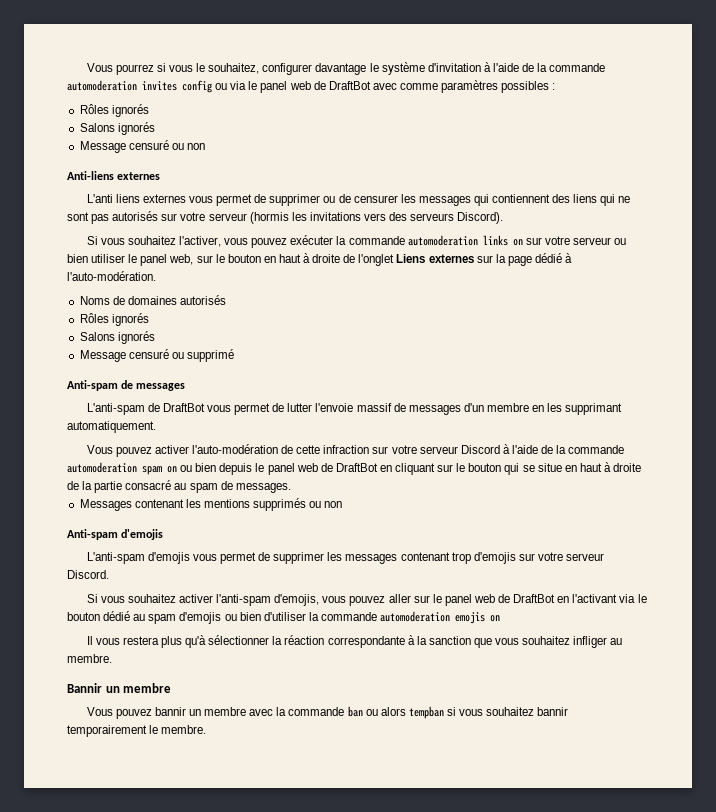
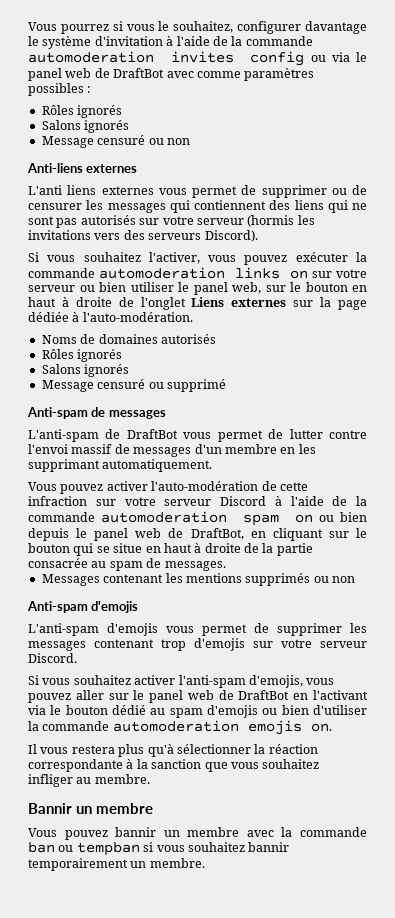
[534,253,562,263] dédié -> [28,312,69,322] dédiée
[315,403,354,412] l'envoie -> [329,430,367,439] [28,444,68,454] contre l'envoi
[335,463,378,472] DraftBot -> [190,528,244,540] DraftBot,
[125,480,172,490] consacré -> [28,558,88,568] consacrée
[490,615,501,622] on -> [310,723,332,732] on.
[380,707,406,716] alors -> (74, 848) none
[149,725,159,734] le -> [130,861,147,868] un

